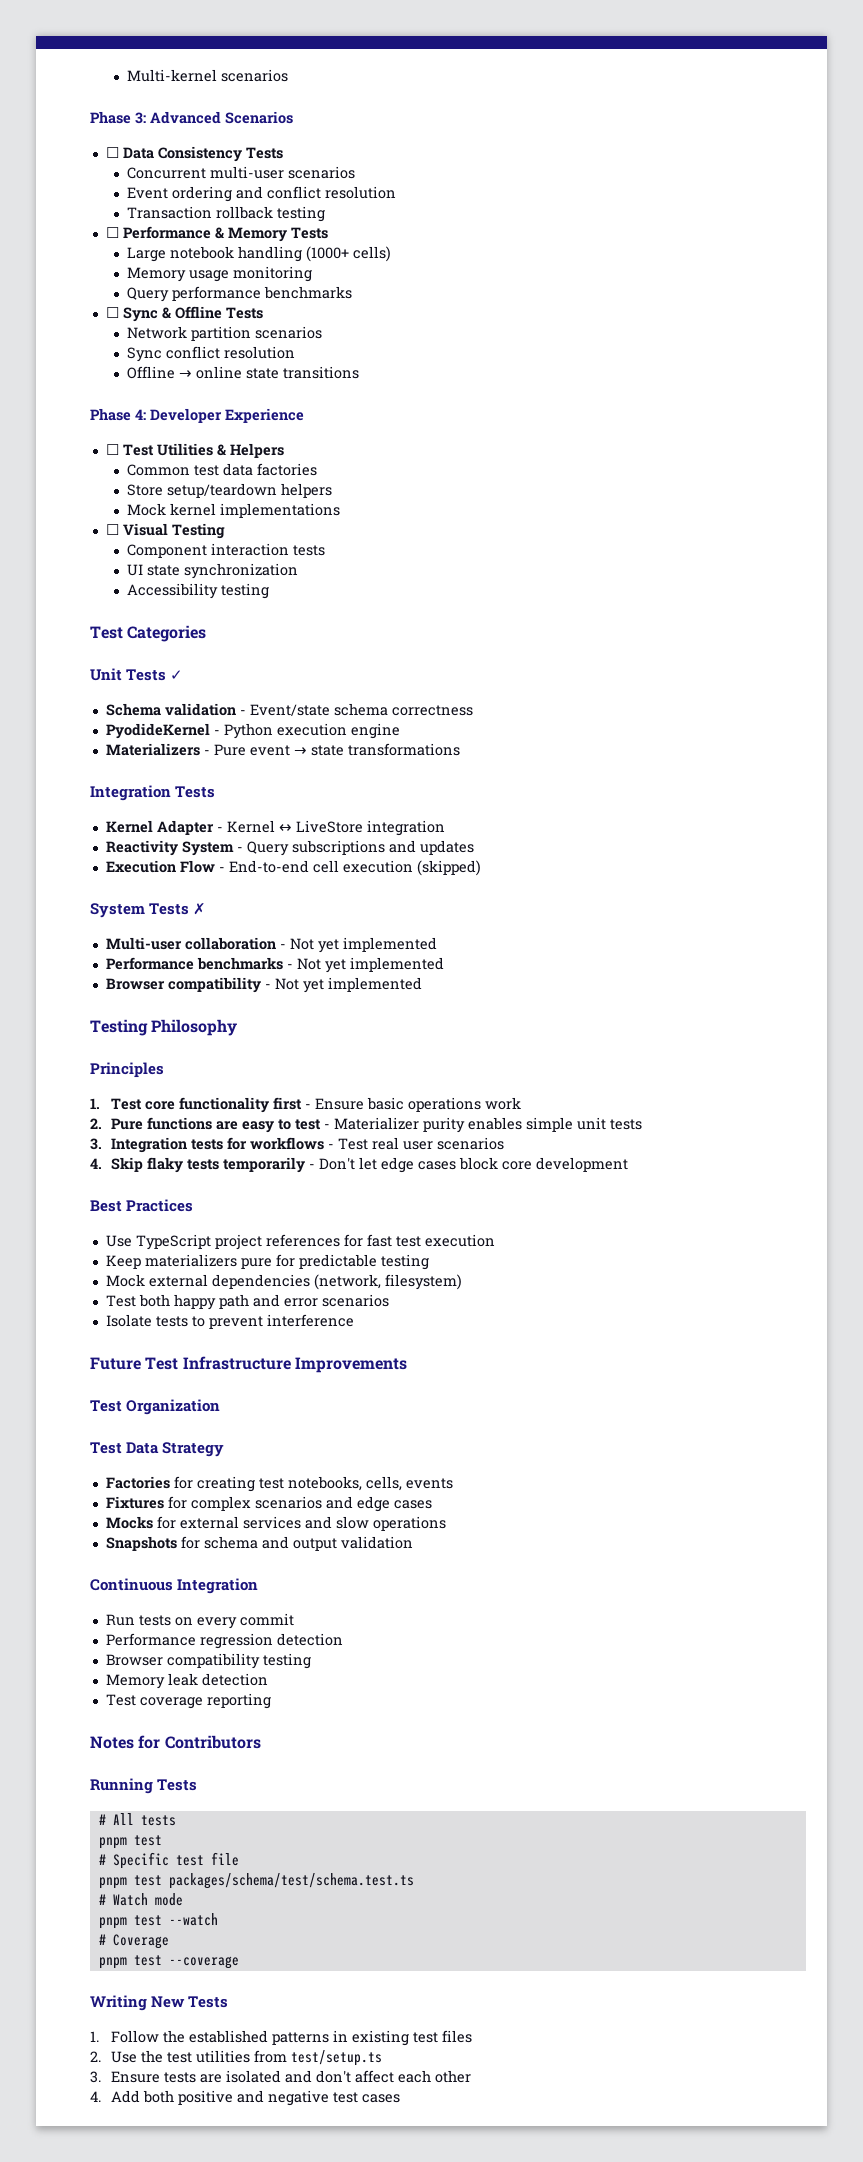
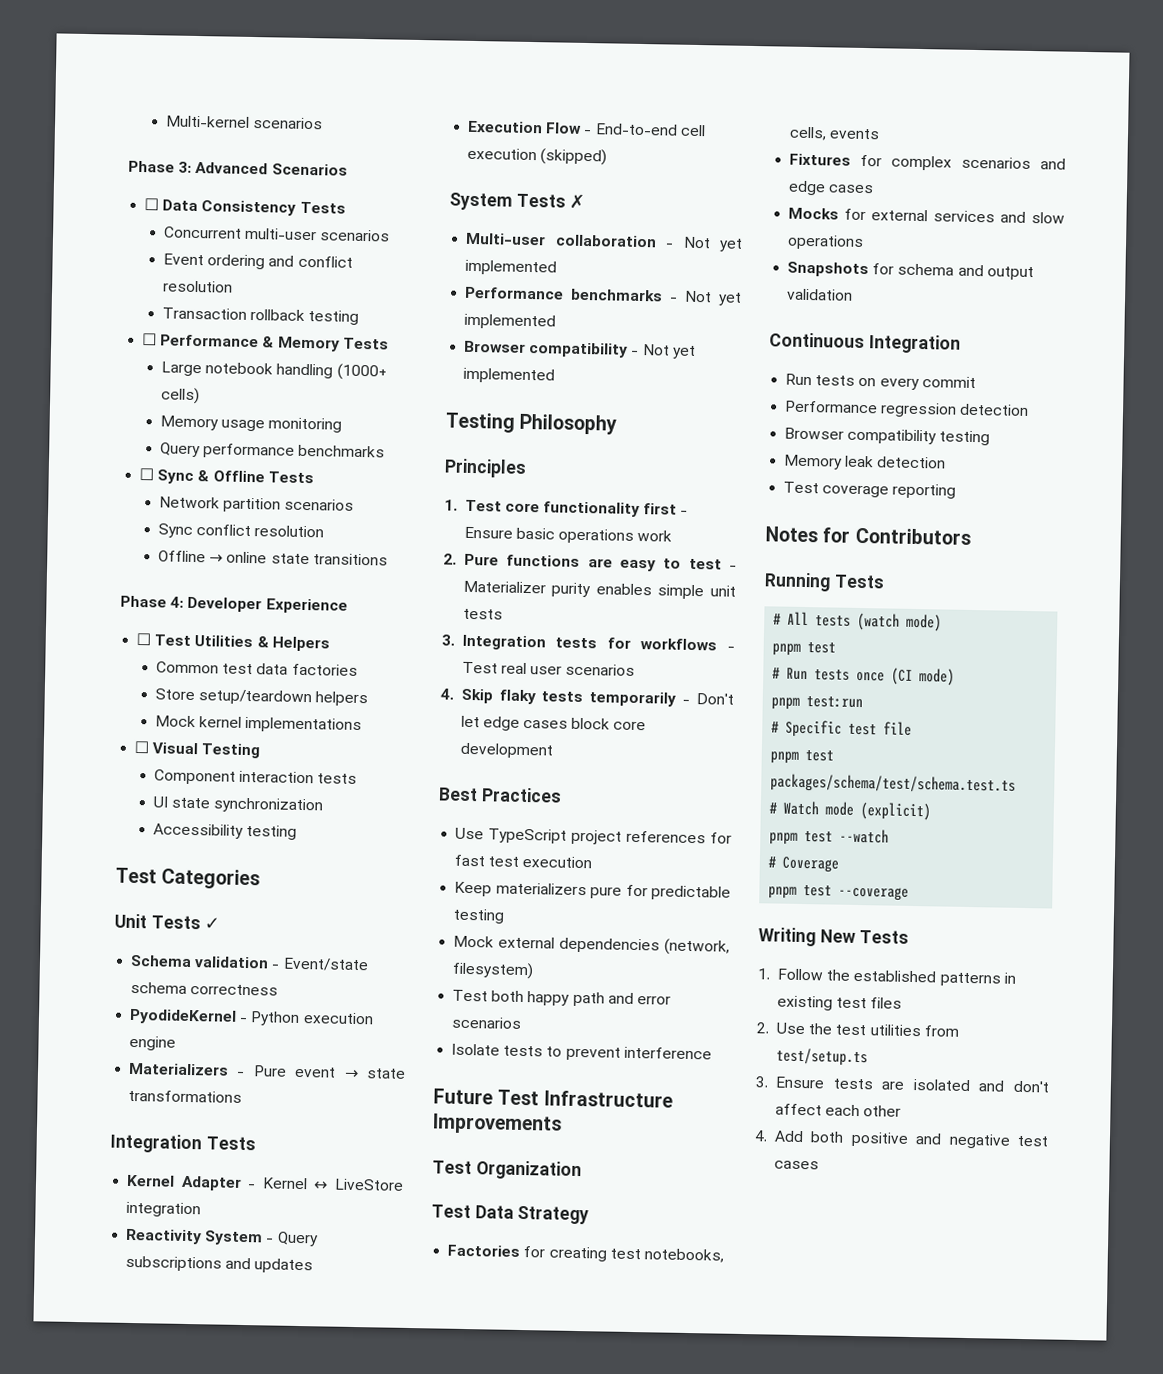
[98,1835,162,1849] // pnpm test -> [857,612,943,632] [772,642,837,656] [772,667,956,686] [771,696,864,710] (watch mode) // pnpm test // # Run tests once (CI mode) // pnpm test:run
(183, 1899) none -> [860,802,932,821] (explicit)

